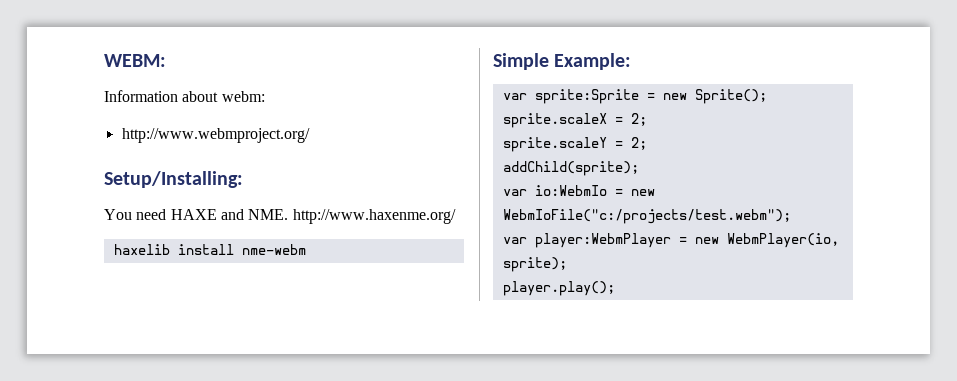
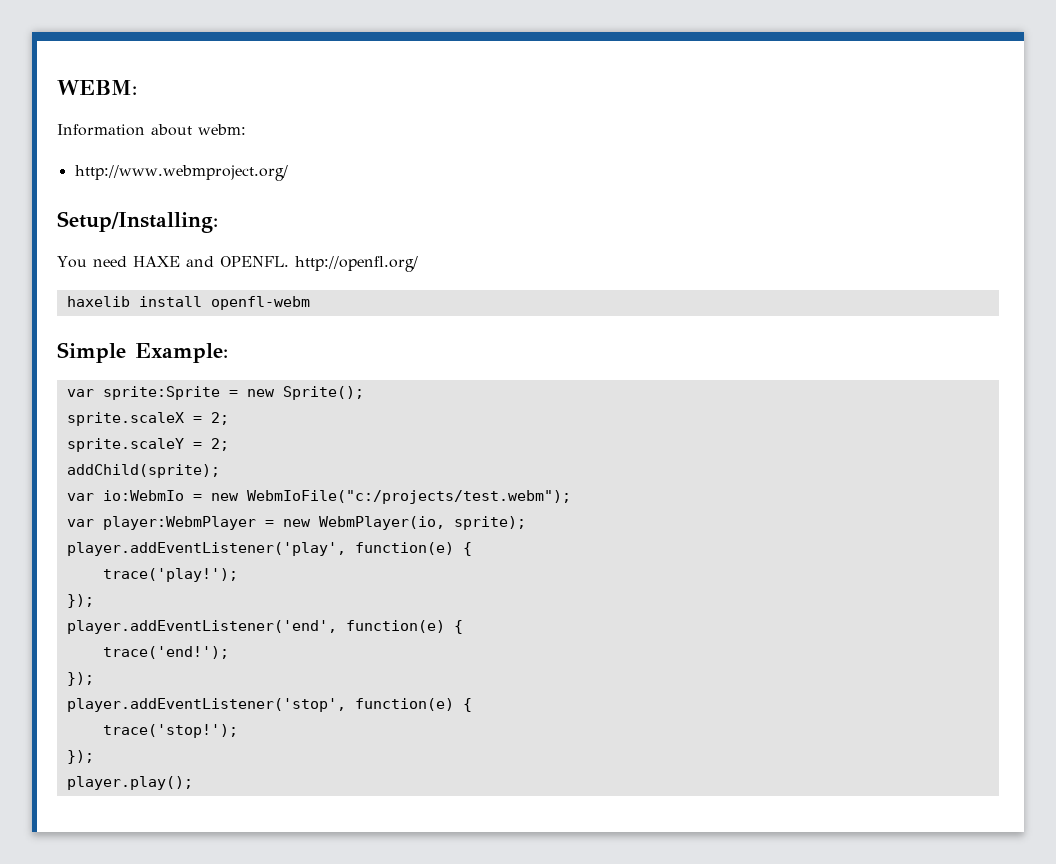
[248,209,456,224] NME. http://www.haxenme.org/ -> [219,256,418,272] OPENFL. http://openfl.org/
[241,244,306,255] nme-webm -> [210,296,310,310] openfl-webm
(567, 264) none -> [66,542,472,556] [102,568,238,582] [66,594,94,608] [66,620,463,634] [102,646,229,659] [66,672,94,686] [66,698,472,712] [102,724,238,738] [66,750,94,764] // player.addEventListener('play', function(e) { // trace('play!'); // }); // player.addEventListener('end', function(e) { // trace('end!'); // }); // player.addEventListener('stop', function(e) { // trace('stop!'); // });

